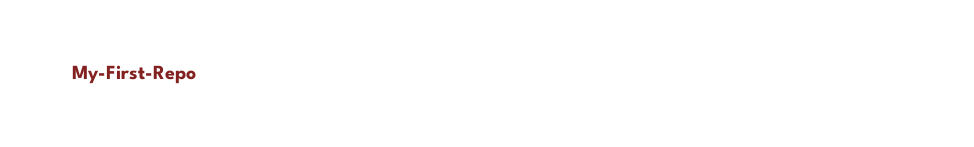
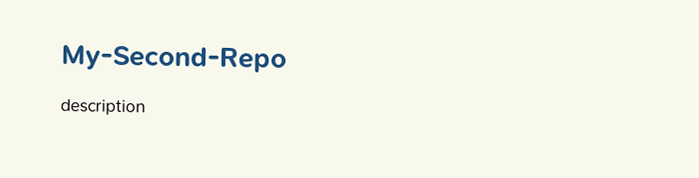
[72,65,196,84] My-First-Repo -> [61,44,287,73] [60,98,146,116] My-Second-Repo // description

